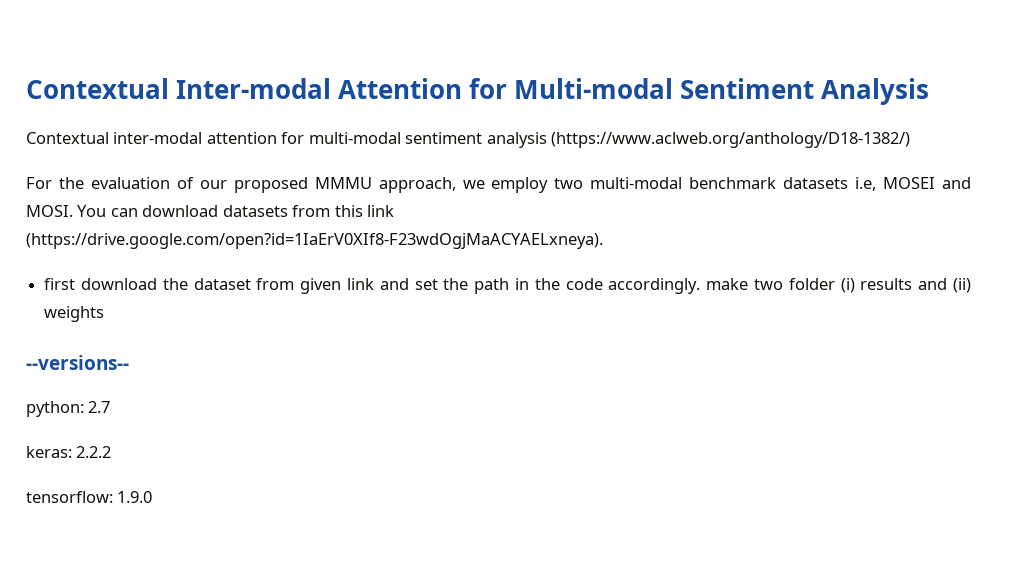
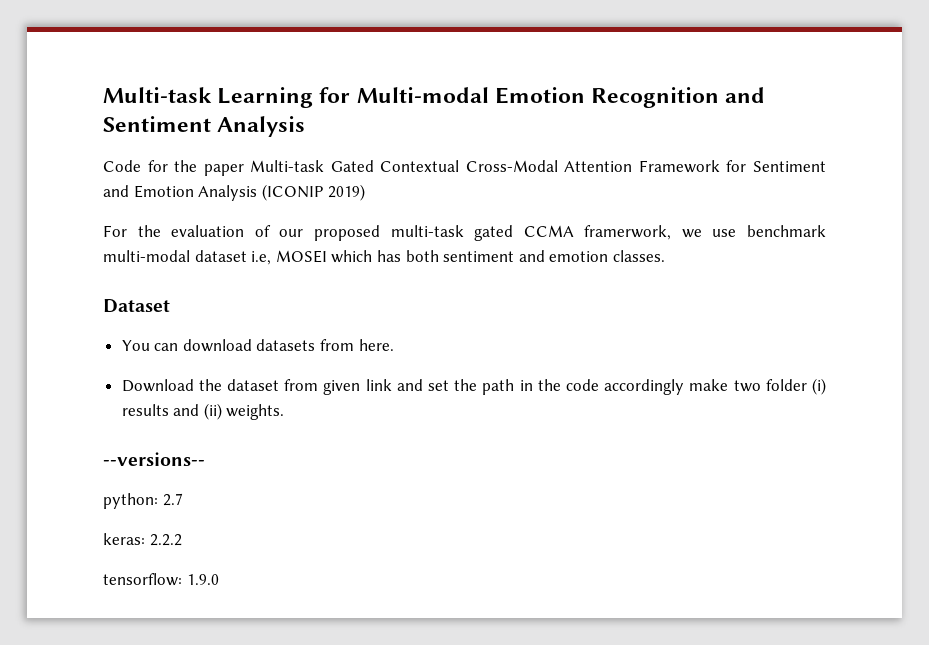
[26,78,930,105] [26,132,911,148] Contextual Inter-modal Attention for Multi-modal Sentiment Analysis // Contextual inter-modal attention for multi-modal sentiment analysis (https://www.aclweb.org/anthology/D18-1382/) -> [103,87,766,108] [103,116,306,137] [103,160,826,176] [103,184,366,201] Multi-task Learning for Multi-modal Emotion Recognition and Sentiment Analysis // Code for the paper Multi-task Gated Contextual Cross-Modal Attention Framework for Sentiment and Emotion Analysis (ICONIP 2019)
[314,177,971,193] [26,205,73,217] MMMU approach, we employ two multi-modal benchmark datasets i.e, MOSEI and MOSI. -> [390,225,826,241] [103,250,665,265] [103,299,170,313] multi-task gated CCMA framerwork, we use benchmark multi-modal dataset i.e, MOSEI which has both sentiment and emotion classes. // Dataset //
[334,205,395,217] [26,233,603,249] [44,278,157,290] this link (https://drive.google.com/open?id=1IaErV0XIf8-F23wdOgjMaACYAELxneya). // first download -> [358,339,394,351] [121,379,194,392] here. // Download
[608,278,701,294] accordingly. -> [604,379,685,395] accordingly
[44,306,105,322] weights -> [226,404,285,420] weights.

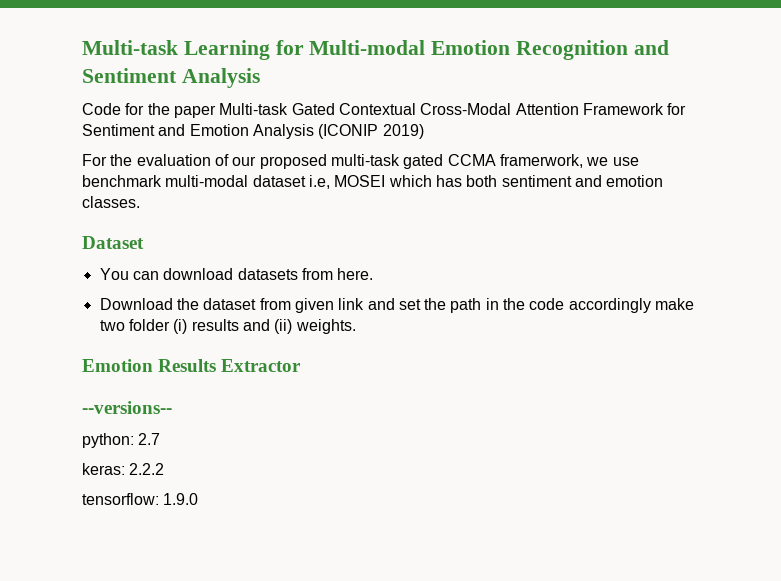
(285, 412) none -> [82,359,302,372] // Emotion Results Extractor

